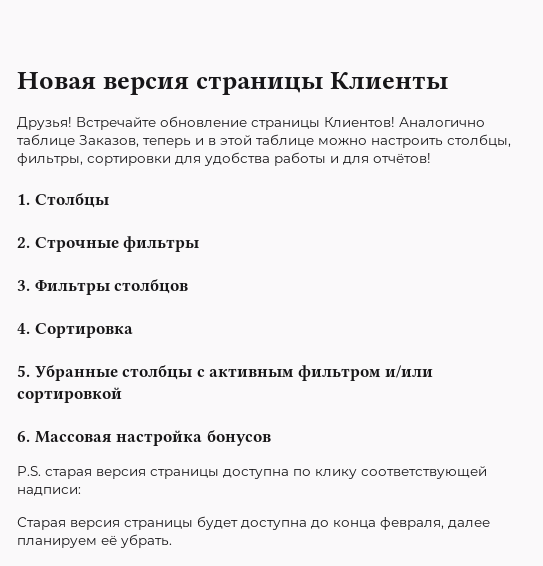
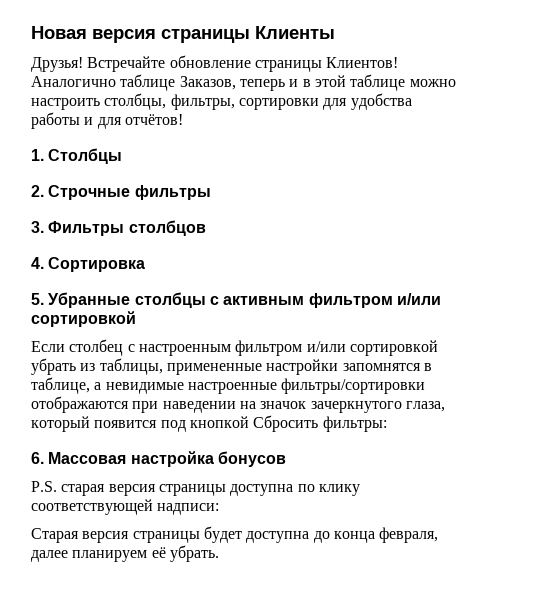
(122, 395) none -> [31,339,438,356] [31,358,432,375] [31,377,426,394] [31,396,445,413] [31,415,387,432] // Если столбец с настроенным фильтром и/или сортировкой убрать из таблицы, примененные настройки запомнятся в таблице, а невидимые настроенные фильтры/сортировки отображаются при наведении на значок зачеркнутого глаза, который появится под кнопкой Сбросить фильтры:

